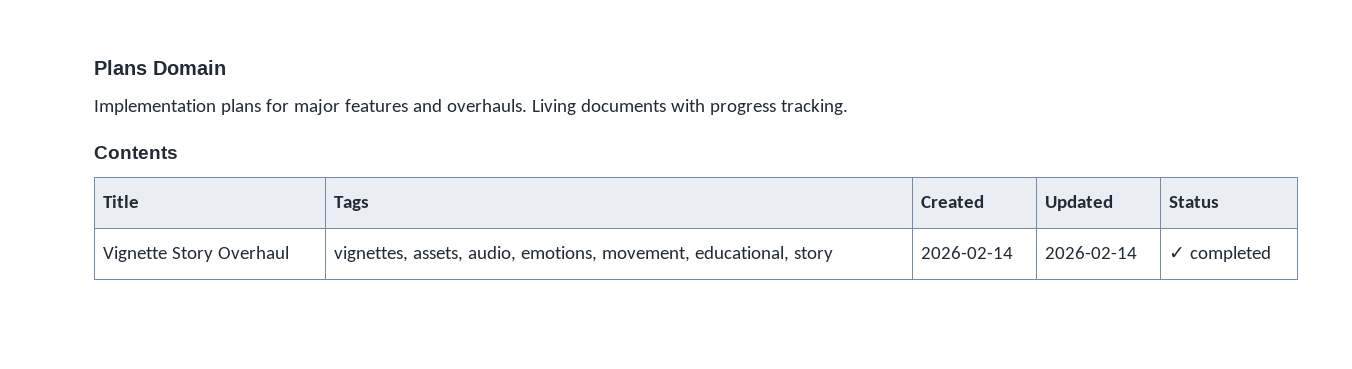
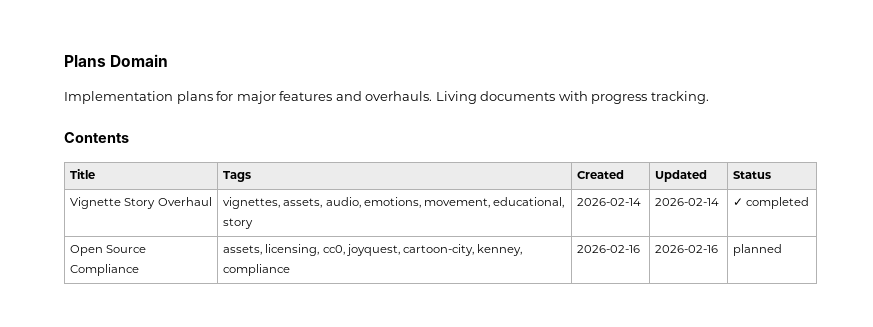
(1272, 254) none -> [70,245,147,256] [70,264,140,276] [223,244,522,256] [223,264,291,276] [577,245,641,253] [655,245,719,253] [733,244,783,256] // Open Source Compliance | assets, licensing, cc0, joyquest, cartoon-city, kenney, compliance | 2026-02-16 | 2026-02-16 | planned

